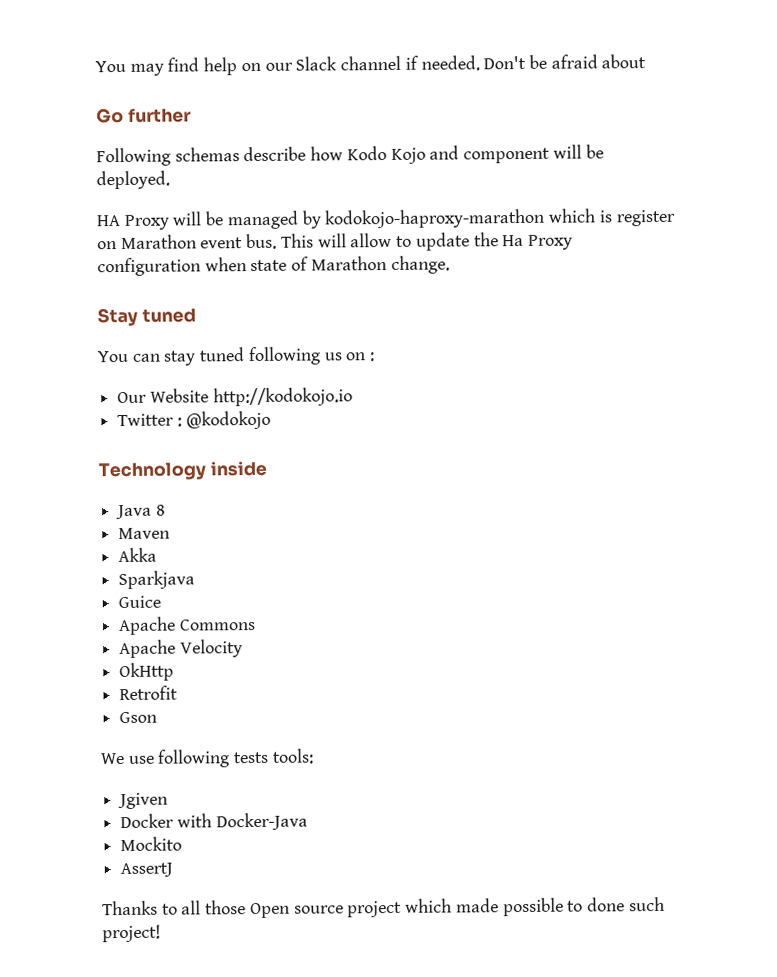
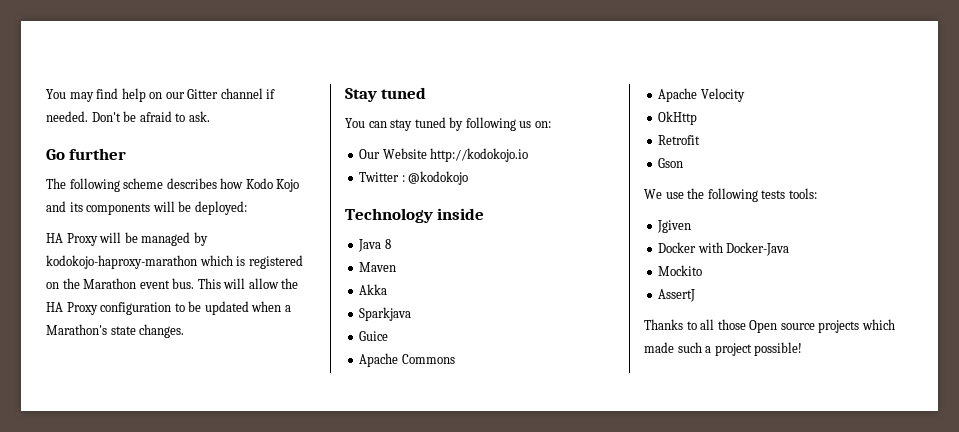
[295,56,338,71] Slack -> [187,89,219,99] Gitter
[601,54,647,69] about -> [175,111,210,122] to ask.
[96,146,307,167] Following schemas describe -> [46,178,217,192] The following scheme describes
[463,144,604,164] [96,170,170,190] component will be deployed. -> [69,201,247,215] its components will be deployed:
[615,209,676,227] [97,241,117,250] register on -> [248,255,303,269] [46,278,80,289] registered on the
[396,232,573,251] [97,255,450,277] to update the Ha Proxy configuration when state of Marathon change. -> [281,278,299,289] [46,301,291,315] [46,324,185,338] the HA Proxy configuration to be updated when a Marathon's state changes.
(246, 354) none -> [449,117,464,131] by
[345,352,376,362] on : -> [534,121,551,128] on:
(155, 759) none -> [687,188,705,199] the
[347,900,403,918] project -> [818,320,860,333] projects
[502,896,665,917] [102,924,161,943] possible to done such project! -> [677,342,803,356] such a project possible!

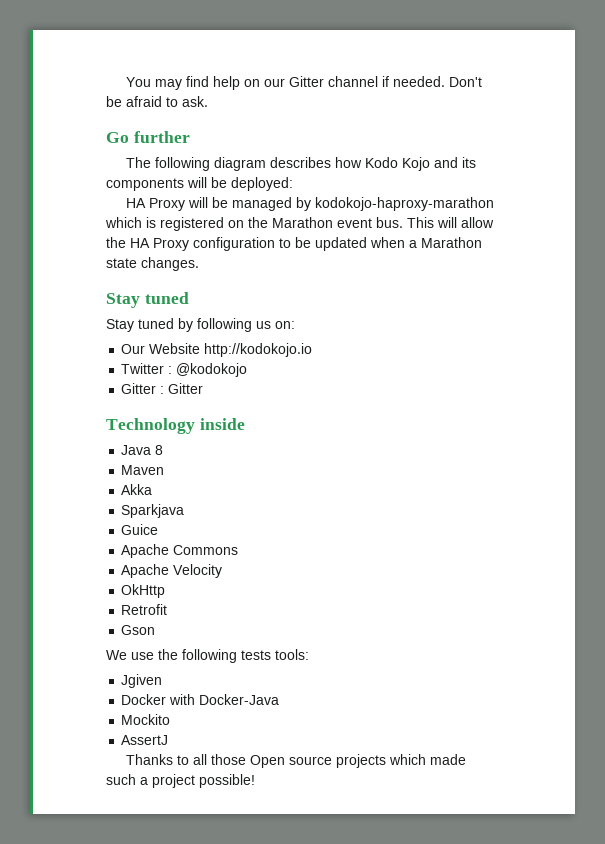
[123,178,164,189] scheme -> [214,157,267,171] diagram
[46,324,107,335] Marathon's -> [421,237,482,248] Marathon
[345,118,413,131] You can stay -> [106,319,134,332] Stay
(469, 178) none -> [121,383,204,394] // Gitter : Gitter

